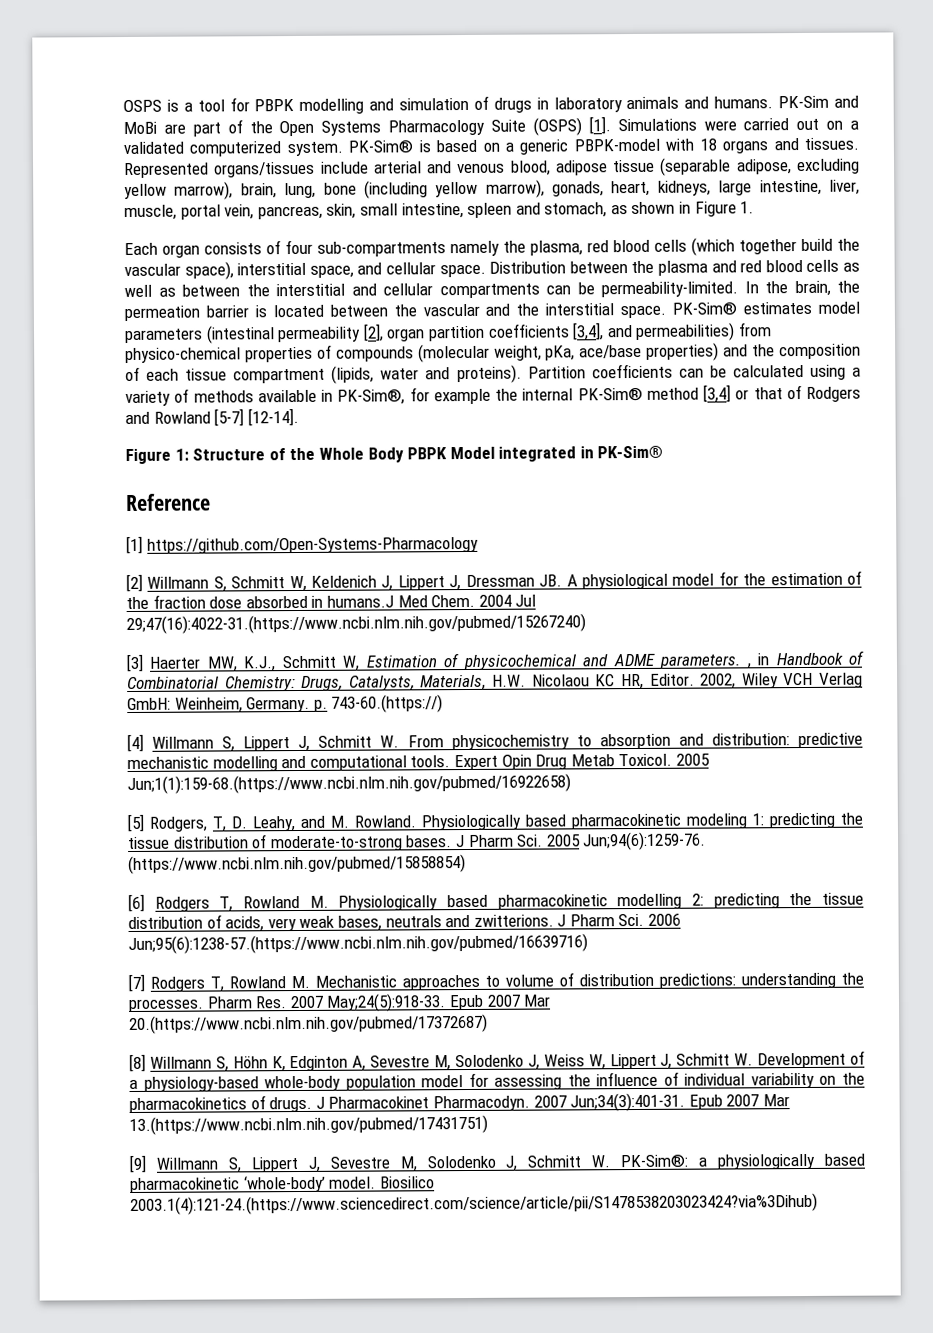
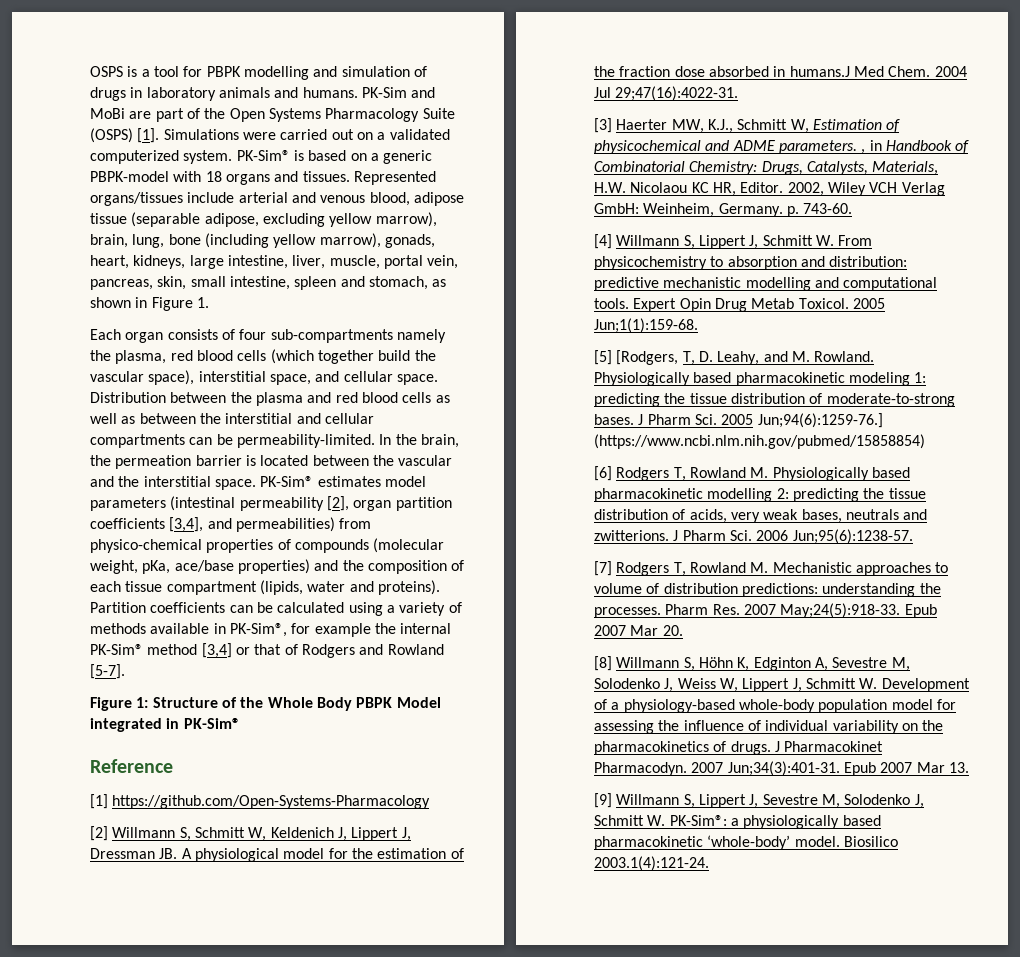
[214,407,299,427] [5-7] [12-14]. -> [90,664,125,679] [5-7].
[126,613,586,635] 29;47(16):4022-31.(https://www.ncbi.nlm.nih.gov/pubmed/15267240) -> [615,86,739,101] 29;47(16):4022-31.
[331,694,444,713] 743-60.(https://) -> [803,203,853,214] 743-60.
[127,773,571,795] Jun;1(1):159-68.(https://www.ncbi.nlm.nih.gov/pubmed/16922658) -> [594,318,698,333] Jun;1(1):159-68.
[149,816,207,832] Rodgers, -> [616,350,679,365] [Rodgers,
[582,831,707,851] Jun;94(6):1259-76. -> [757,413,883,428] Jun;94(6):1259-76.]
[128,933,588,955] Jun;95(6):1238-57.(https://www.ncbi.nlm.nih.gov/pubmed/16639716) -> [792,529,913,544] Jun;95(6):1238-57.
[129,1013,488,1035] 20.(https://www.ncbi.nlm.nih.gov/pubmed/17372687) -> [662,625,683,636] 20.
[129,1114,488,1136] 13.(https://www.ncbi.nlm.nih.gov/pubmed/17431751) -> [948,762,969,773] 13.
[130,1192,818,1216] 2003.1(4):121-24.(https://www.sciencedirect.com/science/article/pii/S1478538203023424?via%3Dihub) -> [594,856,709,871] 2003.1(4):121-24.

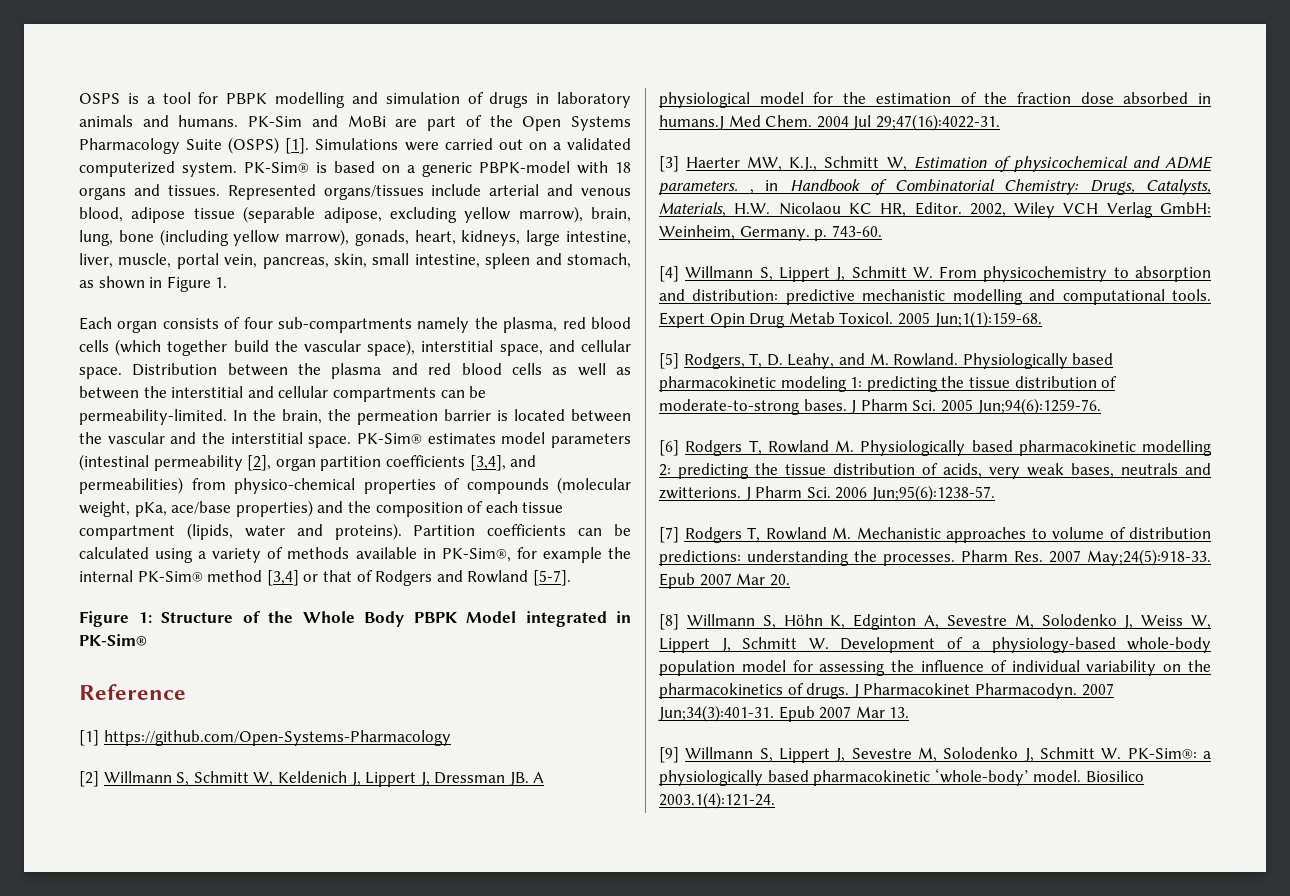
[616,350,679,365] [Rodgers, -> [683,353,745,369] Rodgers,
[757,413,883,428] [594,434,925,449] Jun;94(6):1259-76.] (https://www.ncbi.nlm.nih.gov/pubmed/15858854) -> [976,398,1101,415] Jun;94(6):1259-76.

